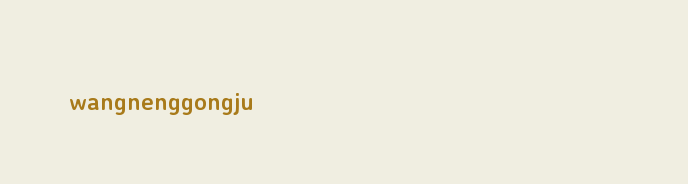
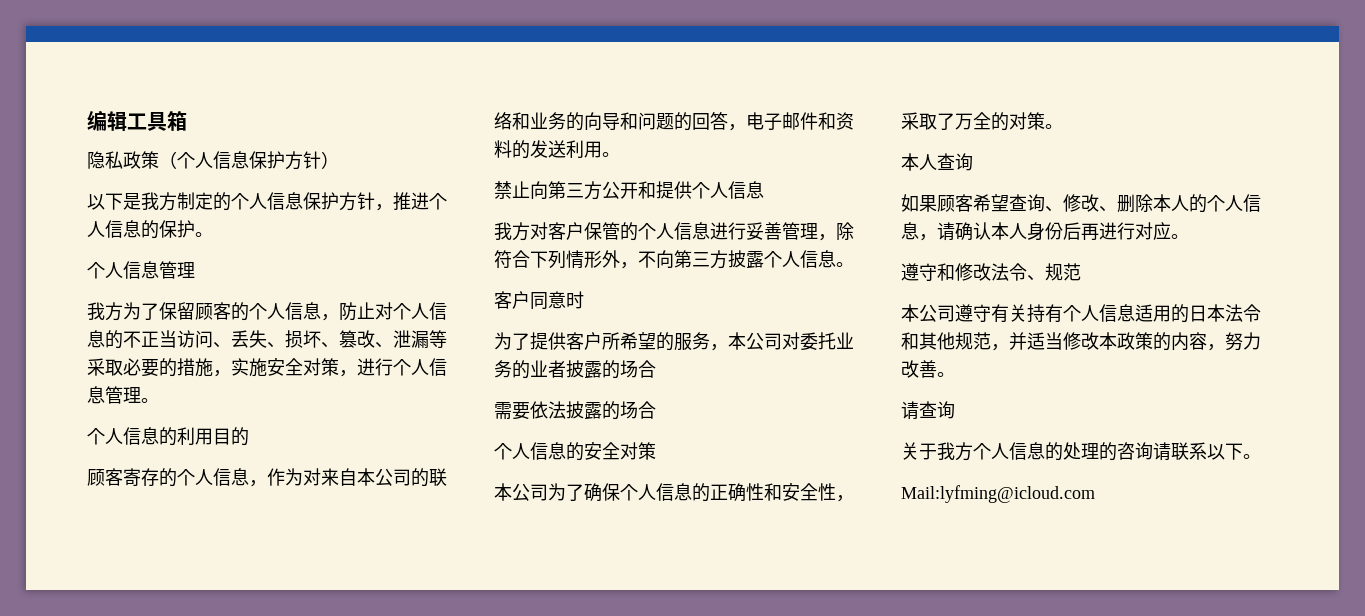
[69,93,254,115] wangnenggongju -> [87,110,187,131] [87,151,339,170] [87,192,447,211] [87,220,213,239] [87,261,195,279] [87,302,447,321] [87,330,447,349] [87,358,447,377] [87,386,159,404] [87,427,249,446] [87,468,447,487] [494,112,854,131] [494,140,620,159] [494,181,764,200] [494,222,854,241] [494,250,854,269] [494,291,584,310] [494,332,854,351] [494,360,656,379] [494,401,656,420] [494,442,656,461] [494,483,854,502] [901,112,1063,131] [901,153,973,171] [901,194,1261,213] [901,222,1189,241] [901,263,1081,281] [901,304,1261,323] [901,332,1261,351] [901,360,955,378] [901,401,955,420] [901,442,1261,461] [901,485,1095,503] 编辑工具箱 // 隐私政策（个人信息保护方针） // 以下是我方制定的个人信息保护方针，推进个人信息的保护。 // 个人信息管理 // 我方为了保留顾客的个人信息，防止对个人信息的不正当访问、丢失、损坏、篡改、泄漏等采取必要的措施，实施安全对策，进行个人信息管理。 // 个人信息的利用目的 // 顾客寄存的个人信息，作为对来自本公司的联络和业务的向导和问题的回答，电子邮件和资料的发送利用。 // 禁止向第三方公开和提供个人信息 // 我方对客户保管的个人信息进行妥善管理，除符合下列情形外，不向第三方披露个人信息。 // 客户同意时 // 为了提供客户所希望的服务，本公司对委托业务的业者披露的场合 // 需要依法披露的场合 // 个人信息的安全对策 // 本公司为了确保个人信息的正确性和安全性，采取了万全的对策。 // 本人查询 // 如果顾客希望查询、修改、删除本人的个人信息，请确认本人身份后再进行对应。 // 遵守和修改法令、规范 // 本公司遵守有关持有个人信息适用的日本法令和其他规范，并适当修改本政策的内容，努力改善。 // 请查询 // 关于我方个人信息的处理的咨询请联系以下。 // Mail:lyfming@icloud.com

